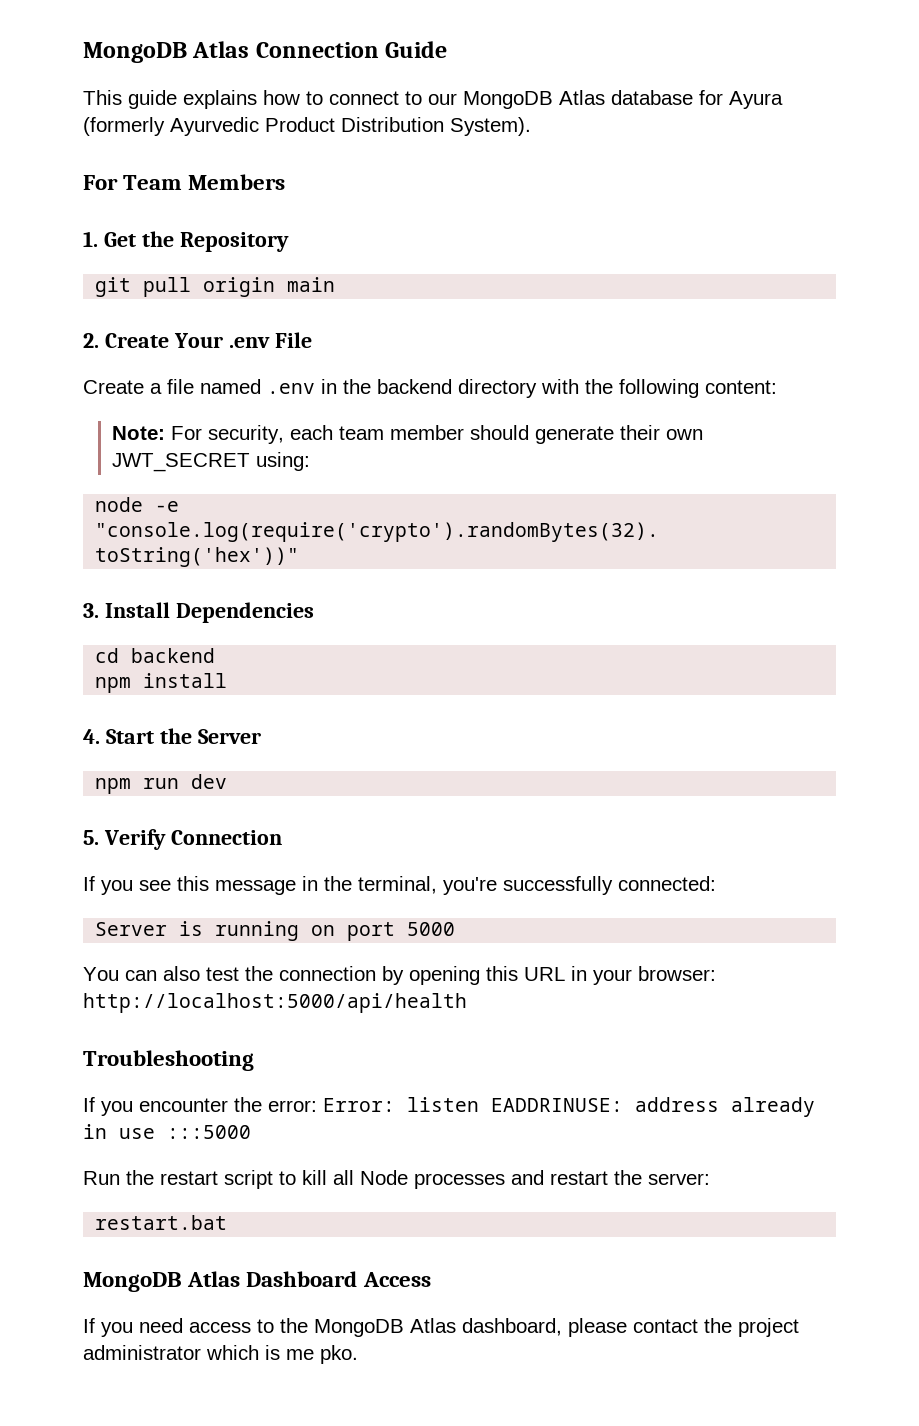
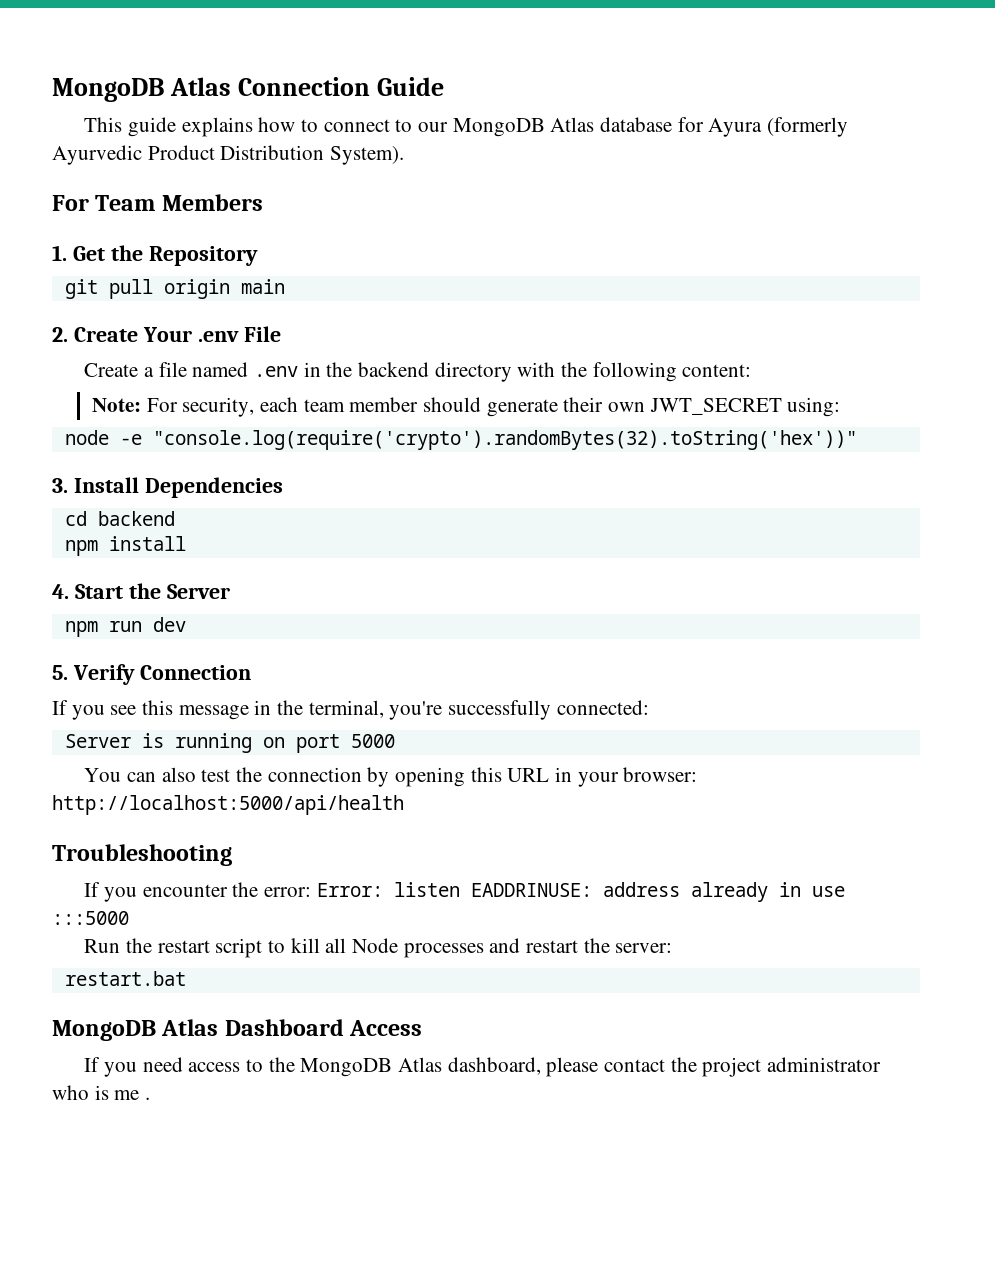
[206,1345,259,1360] which -> [52,1085,89,1100] who
[320,1345,358,1364] pko. -> [145,1097,151,1100] .

